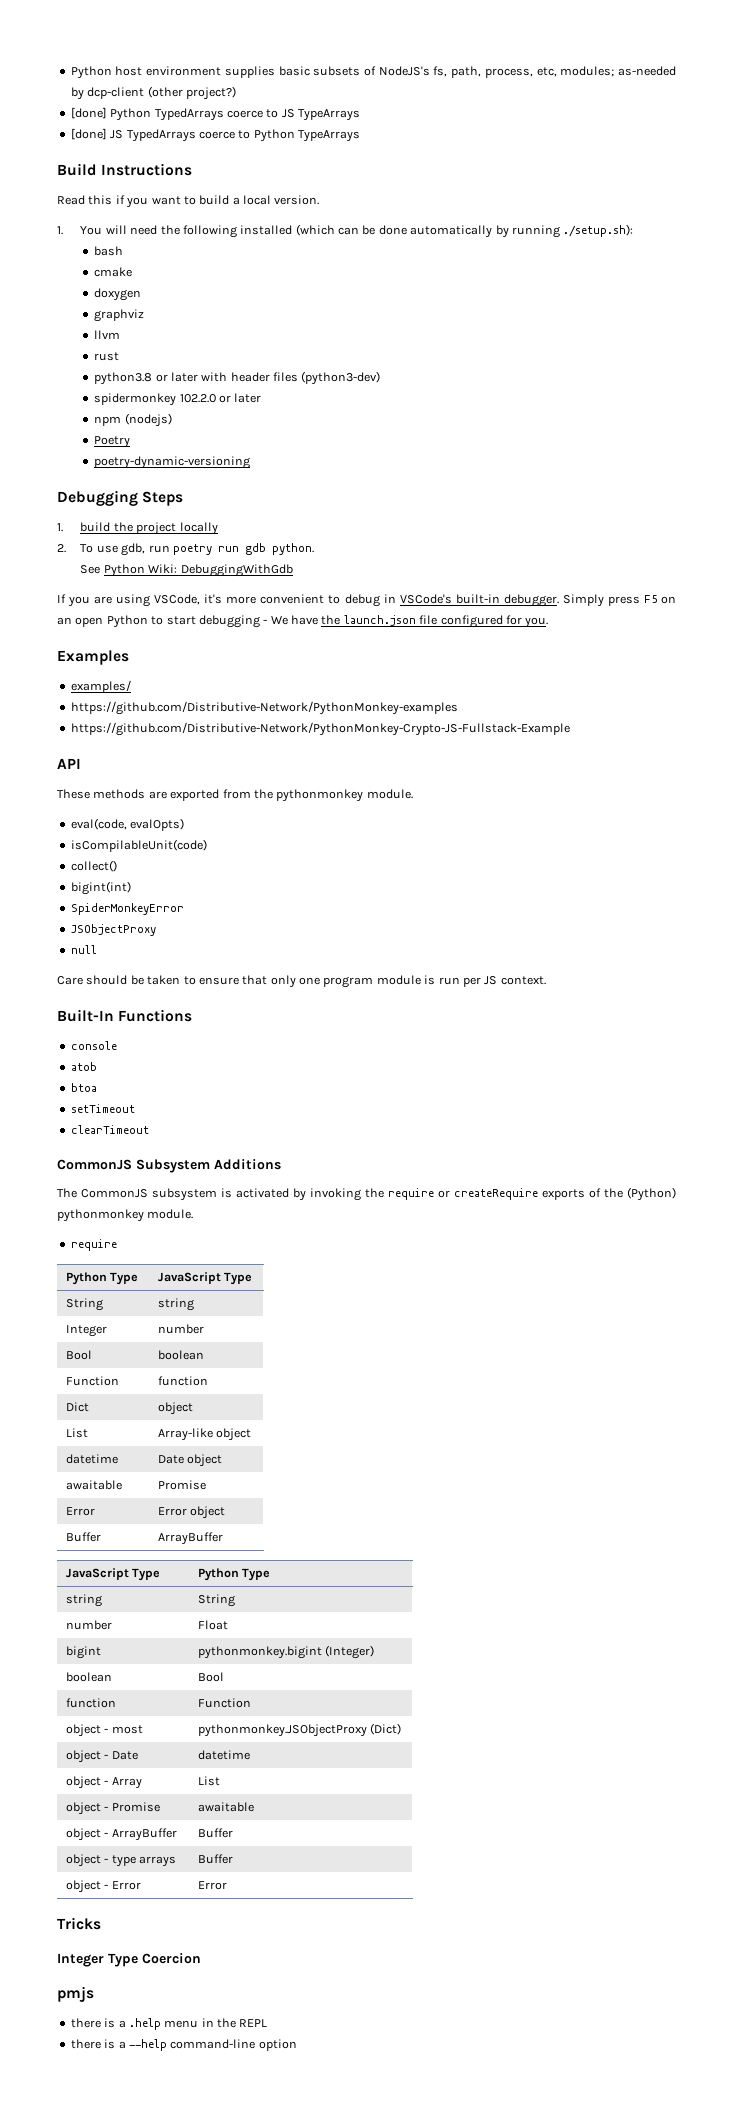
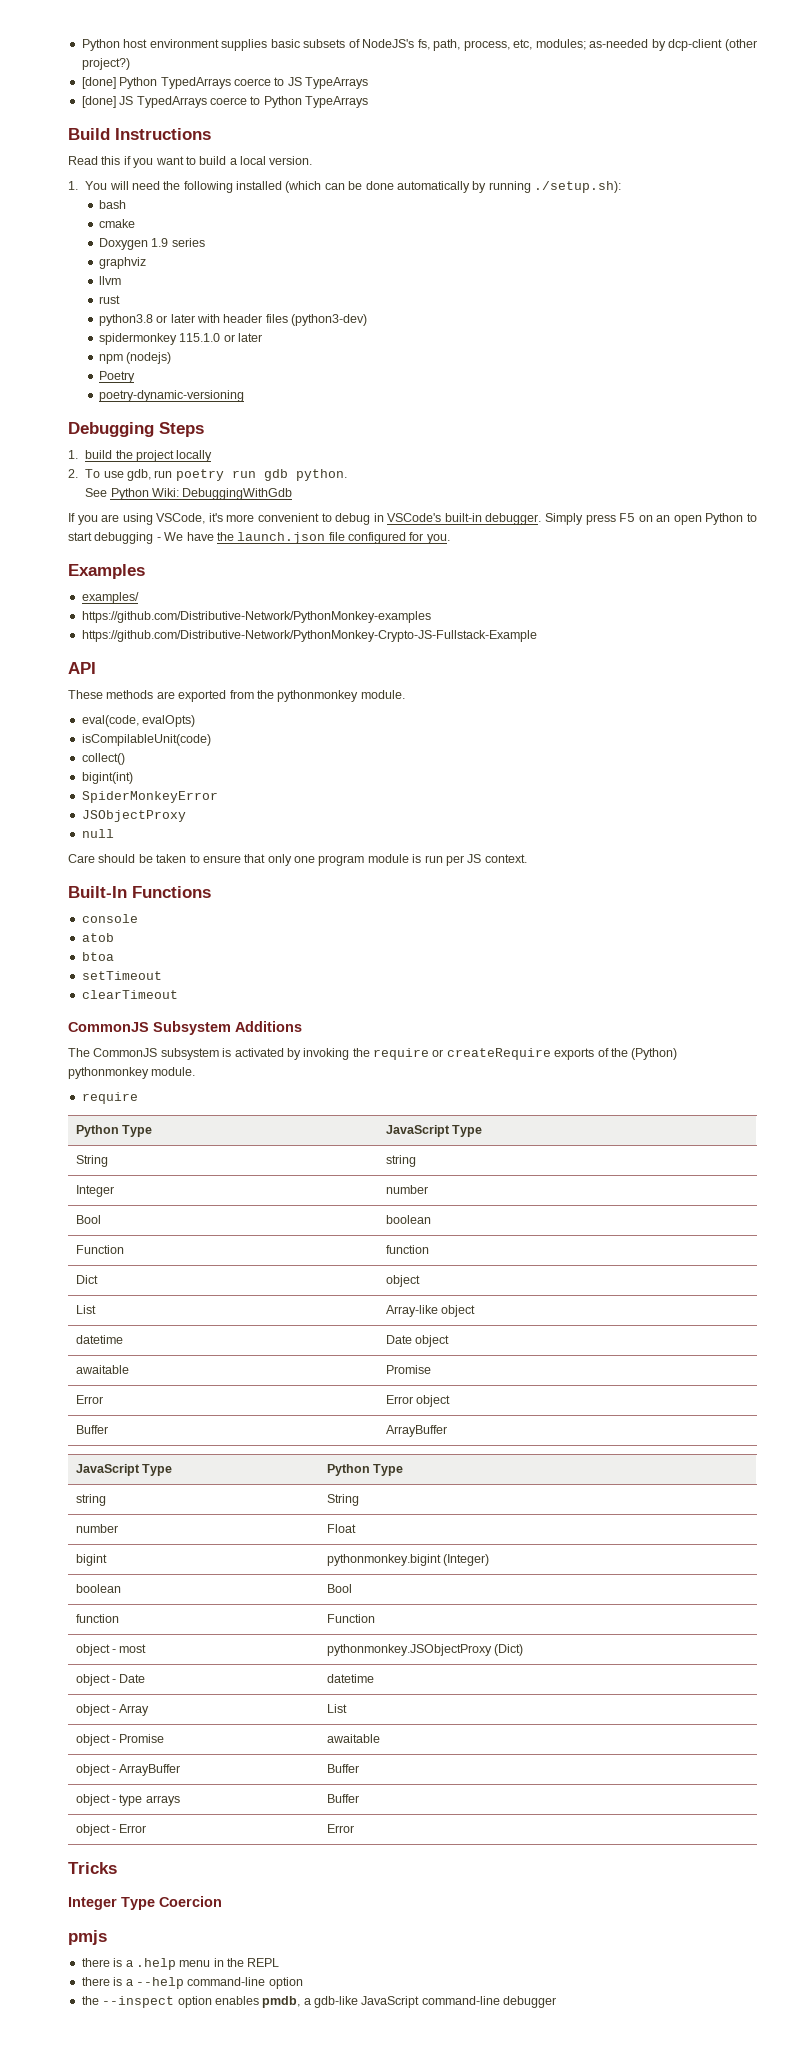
[94,288,142,301] doxygen -> [98,238,205,250] Doxygen 1.9 series
[179,394,216,403] 102.2.0 -> [179,333,221,342] 115.1.0
(297, 2045) none -> [81,1996,557,2008] // the --inspect option enables pmdb, a gdb-like JavaScript command-line debugger

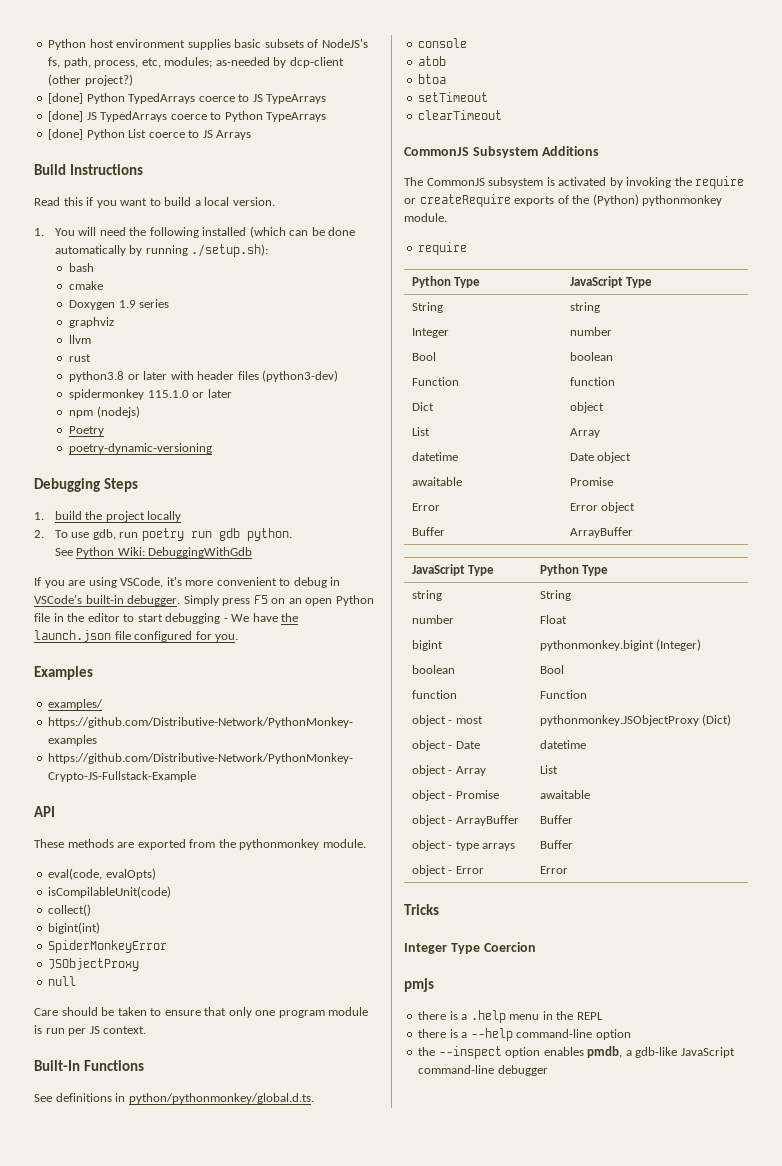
(368, 102) none -> [48,129,252,140] // [done] Python List coerce to JS Arrays
(744, 519) none -> [34,613,120,622] file in the editor
(211, 892) none -> [34,1093,314,1104] // See definitions in python/pythonmonkey/global.d.ts.
[385,1305,476,1317] Array-like object -> [569,428,600,438] Array

